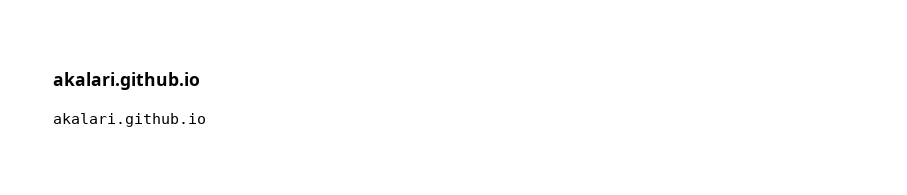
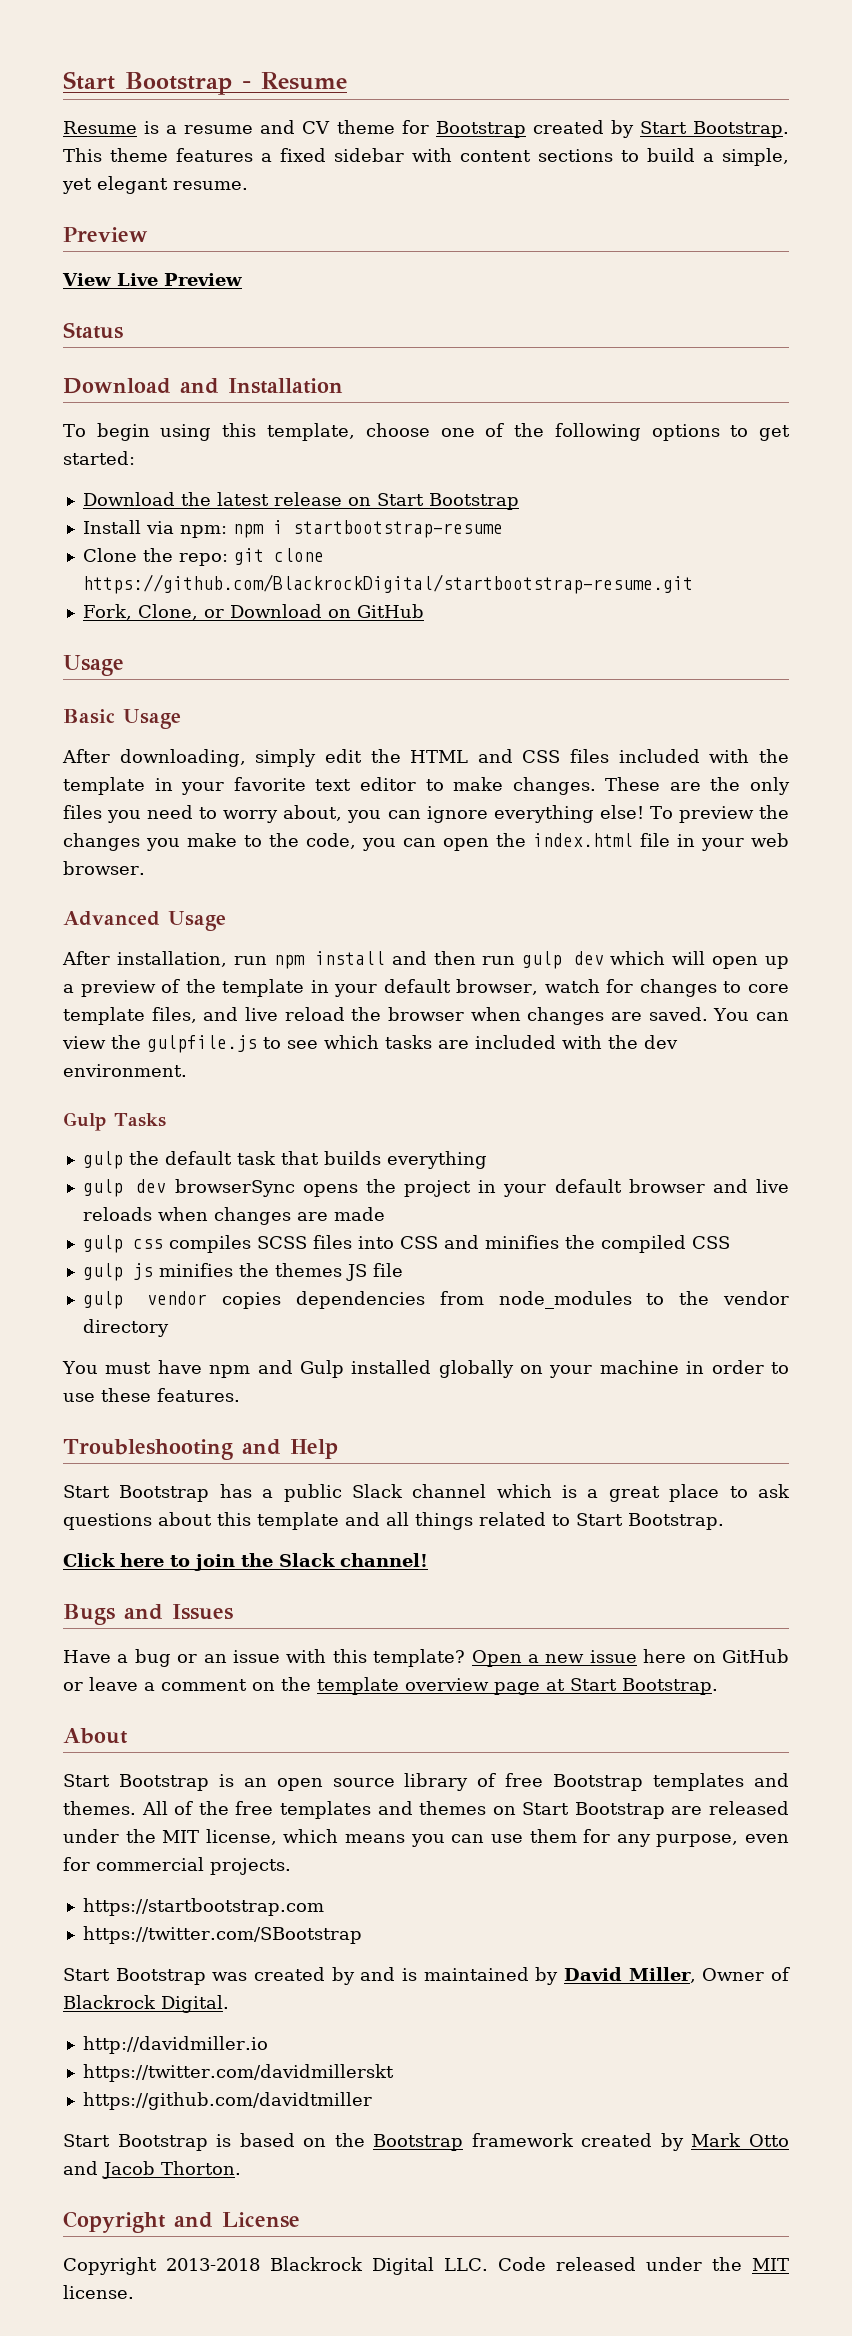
[53,72,200,90] [53,113,206,127] akalari.github.io // akalari.github.io -> [63,71,347,95] [63,120,790,138] [63,148,789,166] [62,176,248,194] [63,227,148,242] [62,273,242,286] [63,322,123,339] [63,378,343,394] [63,423,791,441] [63,451,135,465] [82,492,519,510] [82,520,503,538] [82,548,324,566] [82,574,693,594] [82,604,424,620] [63,655,124,676] [63,709,181,729] [62,749,789,767] [63,777,791,795] [63,805,789,823] [63,833,789,851] [63,861,145,875] [63,911,226,931] [62,951,790,969] [63,979,789,997] [63,1007,789,1025] [62,1035,678,1053] [63,1064,187,1077] [63,1112,166,1131] [82,1151,487,1169] [82,1179,790,1197] [82,1207,385,1225] [82,1235,730,1253] [82,1263,403,1281] [82,1291,789,1309] [82,1319,169,1337] [62,1360,789,1378] [63,1388,240,1402] [63,1439,338,1460] [63,1484,790,1502] [63,1512,724,1530] [63,1553,428,1571] [63,1604,233,1625] [63,1649,789,1667] [63,1677,718,1695] [63,1728,128,1744] [63,1773,789,1791] [63,1801,789,1819] [63,1829,790,1847] [63,1857,291,1875] [82,1898,324,1916] [82,1926,362,1944] [63,1967,790,1985] [63,1995,229,2013] [82,2036,268,2054] [82,2064,394,2082] [82,2092,372,2110] [63,2133,789,2151] [63,2161,241,2179] [63,2211,300,2233] [63,2257,789,2275] [63,2285,134,2299] Start Bootstrap - Resume // Resume is a resume and CV theme for Bootstrap created by Start Bootstrap. This theme features a fixed sidebar with content sections to build a simple, yet elegant resume. // Preview // View Live Preview // Status // Download and Installation // To begin using this template, choose one of the following options to get started: // Download the latest release on Start Bootstrap // Install via npm: npm i startbootstrap-resume // Clone the repo: git clone https://github.com/BlackrockDigital/startbootstrap-resume.git // Fork, Clone, or Download on GitHub // Usage // Basic Usage // After downloading, simply edit the HTML and CSS files included with the template in your favorite text editor to make changes. These are the only files you need to worry about, you can ignore everything else! To preview the changes you make to the code, you can open the index.html file in your web browser. // Advanced Usage // After installation, run npm install and then run gulp dev which will open up a preview of the template in your default browser, watch for changes to core template files, and live reload the browser when changes are saved. You can view the gulpfile.js to see which tasks are included with the dev environment. // Gulp Tasks // gulp the default task that builds everything // gulp dev browserSync opens the project in your default browser and live reloads when changes are made // gulp css compiles SCSS files into CSS and minifies the compiled CSS // gulp js minifies the themes JS file // gulp vendor copies dependencies from node_modules to the vendor directory // You must have npm and Gulp installed globally on your machine in order to use these features. // Troubleshooting and Help // Start Bootstrap has a public Slack channel which is a great place to ask questions about this template and all things related to Start Bootstrap. // Click here to join the Slack channel! // Bugs and Issues // Have a bug or an issue with this template? Open a new issue here on GitHub or leave a comment on the template overview page at Start Bootstrap. // About // Start Bootstrap is an open source library of free Bootstrap templates and themes. All of the free templates and themes on Start Bootstrap are released under the MIT license, which means you can use them for any purpose, even for commercial projects. // https://startbootstrap.com // https://twitter.com/SBootstrap // Start Bootstrap was created by and is maintained by David Miller, Owner of Blackrock Digital. // http://davidmiller.io // https://twitter.com/davidmillerskt // https://github.com/davidtmiller // Start Bootstrap is based on the Bootstrap framework created by Mark Otto and Jacob Thorton. // Copyright and License // Copyright 2013-2018 Blackrock Digital LLC. Code released under the MIT license.

